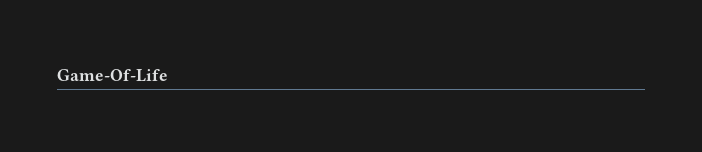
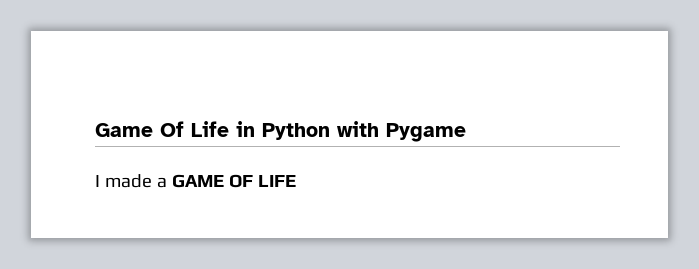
[57,69,168,82] Game-Of-Life -> [95,121,466,142] [95,174,296,188] Game Of Life in Python with Pygame // I made a GAME OF LIFE

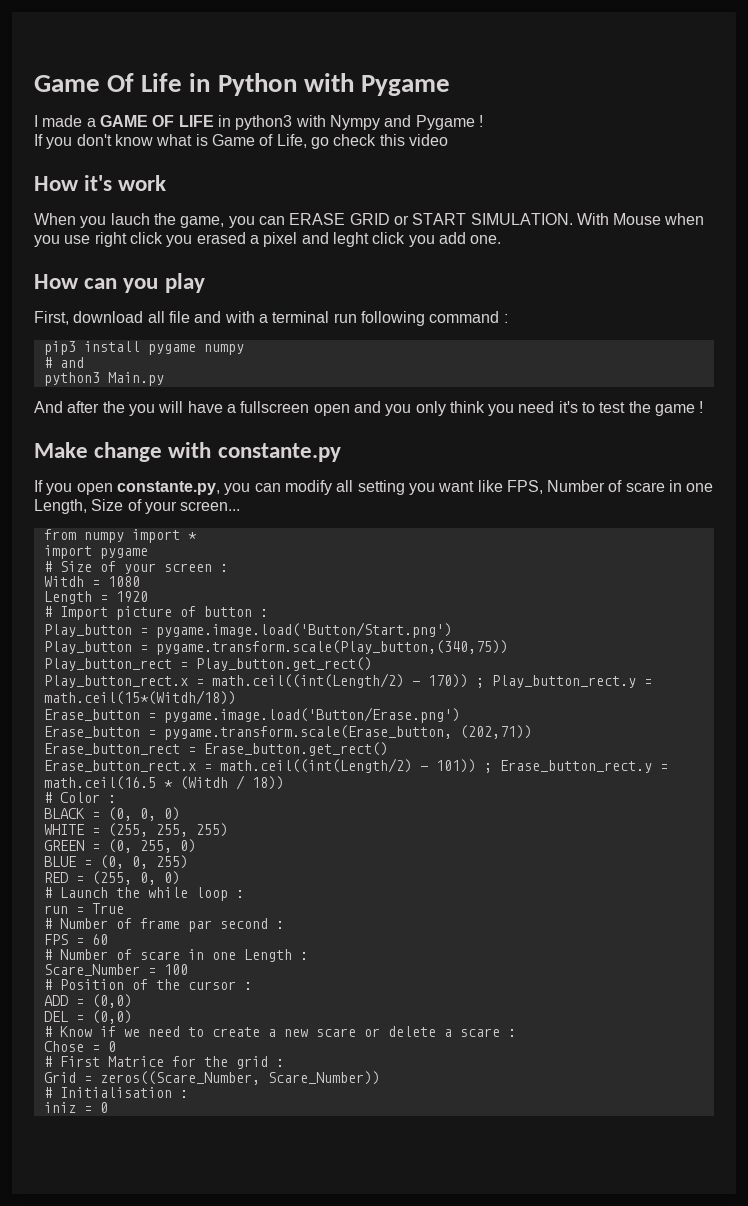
(296, 181) none -> [217,115,483,130] [34,134,448,149] [34,175,167,191] [34,213,705,228] [34,232,502,247] [34,273,205,293] [34,311,508,326] [43,341,244,355] [43,357,84,368] [43,372,164,386] [34,401,704,416] [34,442,341,462] [34,480,714,495] [34,499,241,514] [43,529,197,543] [43,545,148,559] [43,561,228,574] [43,576,140,587] [43,591,148,604] [43,606,268,620] [43,622,452,638] [43,640,508,655] [43,657,372,671] [43,673,652,688] [43,690,236,705] [43,707,460,723] [43,725,532,740] [43,742,388,756] [43,758,668,773] [43,775,284,790] [43,792,116,803] [43,807,180,821] [43,823,228,837] [43,839,196,853] [43,855,188,869] [43,871,180,885] [43,887,244,901] [43,903,124,914] [43,918,284,932] [43,934,108,945] [43,949,308,962] [43,964,188,976] [43,979,252,990] [43,994,132,1008] [43,1010,132,1024] [43,1026,516,1037] [43,1041,116,1052] [43,1056,284,1069] [43,1071,380,1085] [43,1087,188,1098] [43,1102,108,1113] in python3 with Nympy and Pygame ! // If you don't know what is Game of Life, go check this video // How it's work // When you lauch the game, you can ERASE GRID or START SIMULATION. With Mouse when you use right click you erased a pixel and leght click you add one. // How can you play // First, download all file and with a terminal run following command : // pip3 install pygame numpy // # and // python3 Main.py // And after the you will have a fullscreen open and you only think you need it's to test the game ! // Make change with constante.py // If you open constante.py, you can modify all setting you want like FPS, Number of scare in one Length, Size of your screen... // from numpy import * // import pygame // # Size of your screen : // Witdh = 1080 // Length = 1920 // # Import picture of button : // Play_button = pygame.image.load('Button/Start.png') // Play_button = pygame.transform.scale(Play_button,(340,75)) // Play_button_rect = Play_button.get_rect() // Play_button_rect.x = math.ceil((int(Length/2) - 170)) ; Play_button_rect.y = math.ceil(15*(Witdh/18)) // Erase_button = pygame.image.load('Button/Erase.png') // Erase_button = pygame.transform.scale(Erase_button, (202,71)) // Erase_button_rect = Erase_button.get_rect() // Erase_button_rect.x = math.ceil((int(Length/2) - 101)) ; Erase_button_rect.y = math.ceil(16.5 * (Witdh / 18)) // # Color : // BLACK = (0, 0, 0) // WHITE = (255, 255, 255) // GREEN = (0, 255, 0) // BLUE = (0, 0, 255) // RED = (255, 0, 0) // # Launch the while loop : // run = True // # Number of frame par second : // FPS = 60 // # Number of scare in one Length : // Scare_Number = 100 // # Position of the cursor : // ADD = (0,0) // DEL = (0,0) // # Know if we need to create a new scare or delete a scare : // Chose = 0 // # First Matrice for the grid : // Grid = zeros((Scare_Number, Scare_Number)) // # Initialisation : // iniz = 0

